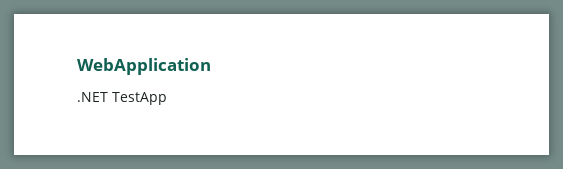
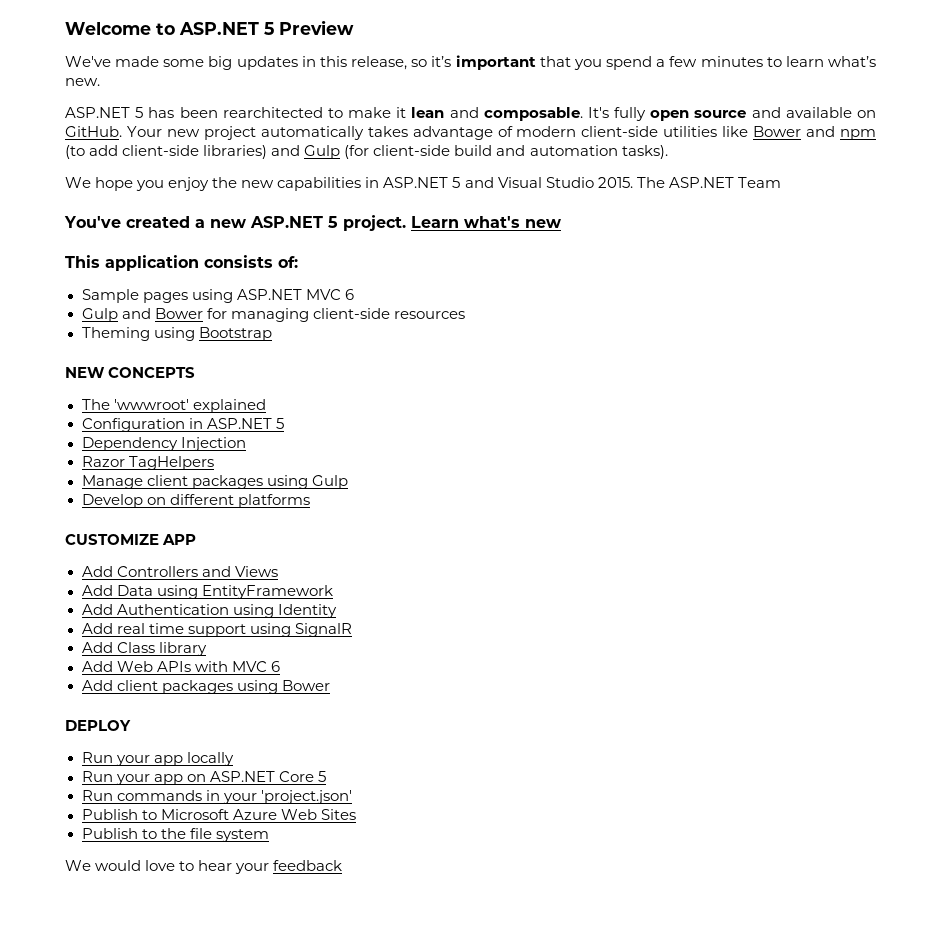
[77,58,211,75] [77,92,167,105] WebApplication // .NET TestApp -> [65,20,354,35] [65,55,876,70] [65,78,100,86] [65,107,876,121] [65,126,877,140] [65,145,668,159] [65,177,781,191] [64,215,561,231] [65,255,298,271] [81,289,354,303] [81,308,465,322] [81,327,272,341] [65,367,196,378] [81,399,266,413] [81,418,284,432] [81,437,246,451] [81,456,214,470] [81,475,348,489] [81,494,310,508] [65,534,197,545] [81,566,278,577] [81,585,333,599] [81,604,337,618] [81,623,352,637] [81,642,207,656] [81,661,280,672] [81,680,330,694] [65,720,131,731] [81,752,234,766] [81,771,326,785] [81,790,352,804] [81,809,356,820] [81,828,269,842] [65,860,343,874] Welcome to ASP.NET 5 Preview // We've made some big updates in this release, so it’s important that you spend a few minutes to learn what’s new. // ASP.NET 5 has been rearchitected to make it lean and composable. It's fully open source and available on GitHub. Your new project automatically takes advantage of modern client-side utilities like Bower and npm (to add client-side libraries) and Gulp (for client-side build and automation tasks). // We hope you enjoy the new capabilities in ASP.NET 5 and Visual Studio 2015. The ASP.NET Team // You've created a new ASP.NET 5 project. Learn what's new // This application consists of: // Sample pages using ASP.NET MVC 6 // Gulp and Bower for managing client-side resources // Theming using Bootstrap // NEW CONCEPTS // The 'wwwroot' explained // Configuration in ASP.NET 5 // Dependency Injection // Razor TagHelpers // Manage client packages using Gulp // Develop on different platforms // CUSTOMIZE APP // Add Controllers and Views // Add Data using EntityFramework // Add Authentication using Identity // Add real time support using SignalR // Add Class library // Add Web APIs with MVC 6 // Add client packages using Bower // DEPLOY // Run your app locally // Run your app on ASP.NET Core 5 // Run commands in your 'project.json' // Publish to Microsoft Azure Web Sites // Publish to the file system // We would love to hear your feedback

